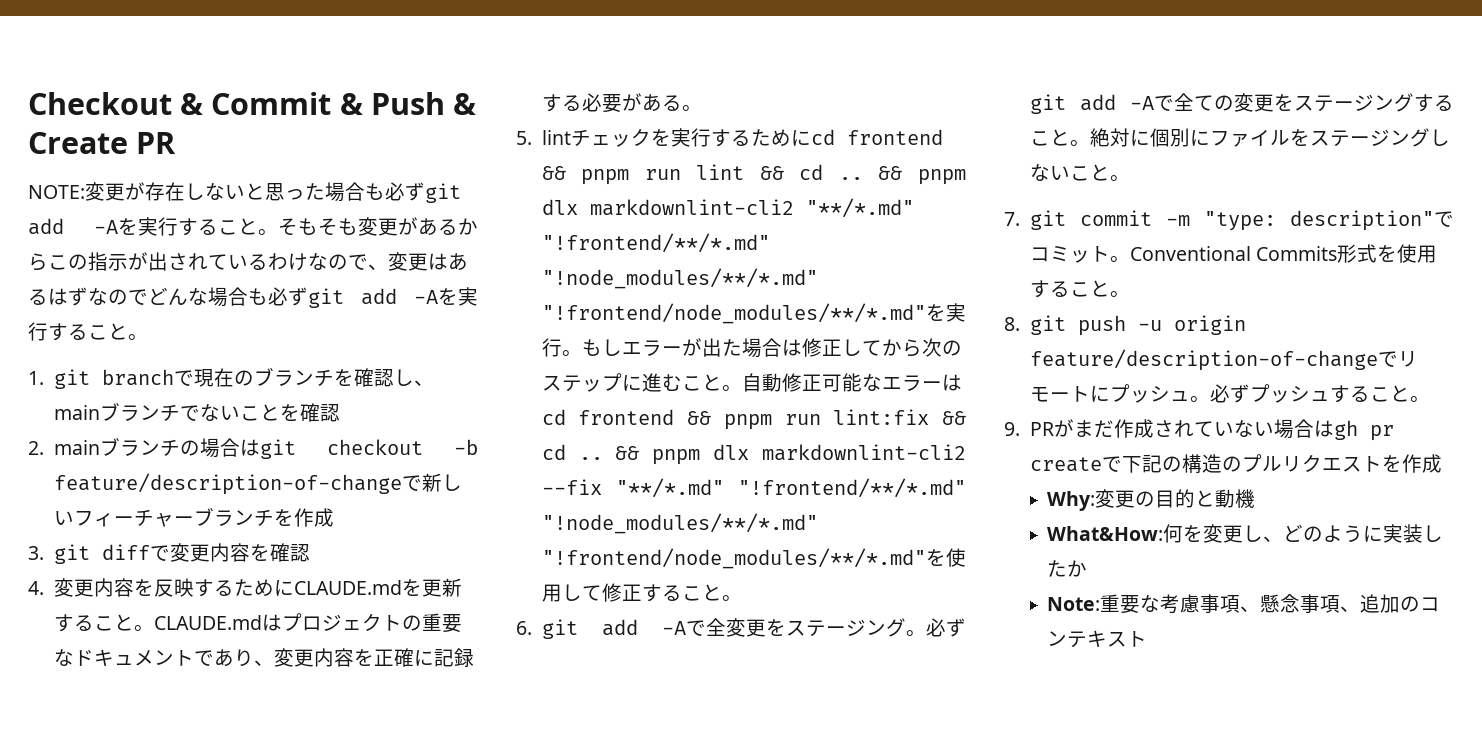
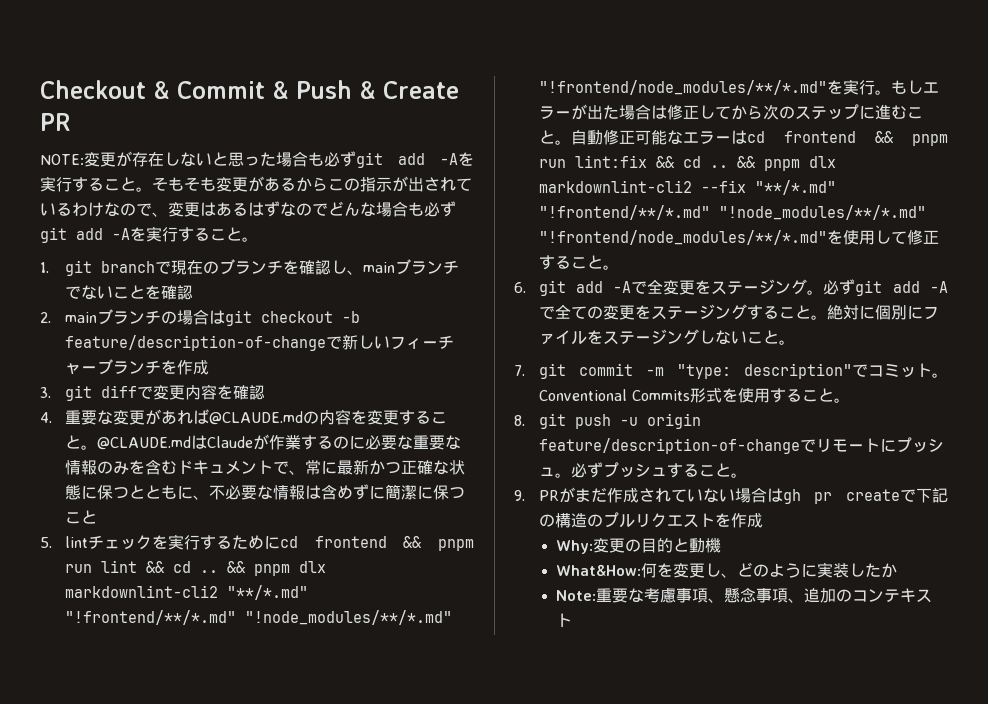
[53,578,462,597] [53,613,462,633] [53,648,474,667] [541,93,702,113] 変更内容を反映するためにCLAUDE.mdを更新すること。CLAUDE.mdはプロジェクトの重要なドキュメントであり、変更内容を正確に記録する必要がある。 -> [64,409,447,425] [64,434,461,450] [64,459,465,475] [64,484,465,500] [64,510,97,524] 重要な変更があれば@CLAUDE.mdの内容を変更すること。@CLAUDE.mdはClaudeが作業するのに必要な重要な情報のみを含むドキュメントで、常に最新かつ正確な状態に保つとともに、不必要な情報は含めずに簡潔に保つこと

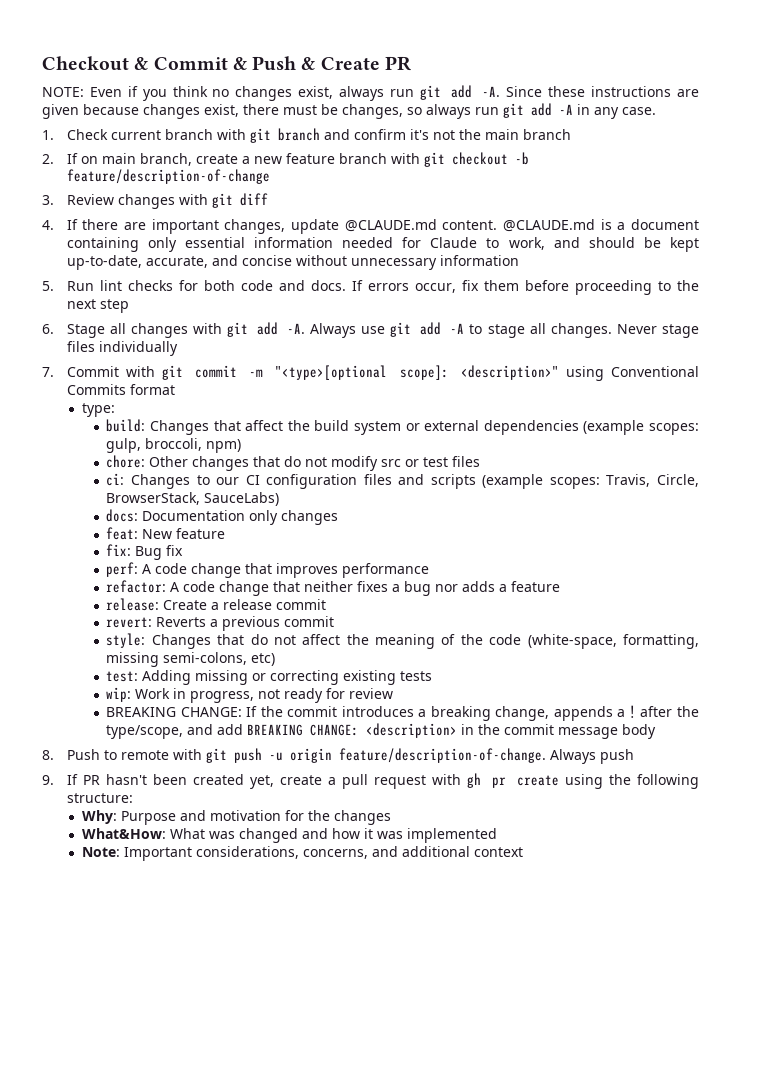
[84,151,474,168] [40,176,472,192] [40,201,456,217] [40,226,258,243] [40,259,459,276] [64,285,193,300] [40,309,360,326] [64,334,454,351] [64,359,209,375] [40,384,265,401] [40,409,447,425] [64,434,461,450] [64,459,465,475] [64,484,465,500] [64,510,97,524] [40,534,474,551] [64,560,326,576] [64,585,308,600] [64,610,452,625] [538,79,939,95] [538,104,923,120] [538,129,948,146] [538,155,836,171] [538,180,836,195] [538,205,926,220] [538,229,939,245] [538,255,619,270] [514,279,948,296] [538,304,939,320] [538,329,795,345] 変更が存在しないと思った場合も必ずgit add -Aを実行すること。そもそも変更があるからこの指示が出されているわけなので、変更はあるはずなのでどんな場合も必ずgit add -Aを実行すること。 // 1. git branchで現在のブランチを確認し、mainブランチでないことを確認 // 2. mainブランチの場合はgit checkout -b feature/description-of-changeで新しいフィーチャーブランチを作成 // 3. git diffで変更内容を確認 // 4.重要な変更があれば@CLAUDE.mdの内容を変更すること。@CLAUDE.mdはClaudeが作業するのに必要な重要な情報のみを含むドキュメントで、常に最新かつ正確な状態に保つとともに、不必要な情報は含めずに簡潔に保つこと // 5. lintチェックを実行するためにcd frontend && pnpm run lint && cd .. && pnpm dlx markdownlint-cli2 "**/*.md" "!frontend/**/*.md" "!node_modules/**/*.md" "!frontend/node_modules/**/*.md"を実行。もしエラーが出た場合は修正してから次のステップに進むこと。自動修正可能なエラーはcd frontend && pnpm run lint:fix && cd .. && pnpm dlx markdownlint-cli2 --fix "**/*.md" "!frontend/**/*.md" "!node_modules/**/*.md" "!frontend/node_modules/**/*.md"を使用して修正すること。 // 6. git add -Aで全変更をステージング。必ずgit add -Aで全ての変更をステージングすること。絶対に個別にファイルをステージングしないこと。 -> [89,85,699,101] [42,103,656,119] [42,128,571,143] [42,152,529,167] [66,169,270,184] [42,193,268,209] [42,219,700,234] [66,237,699,252] [66,255,519,270] [42,280,700,295] [66,299,129,313] [42,322,699,338] [66,341,178,356] Even if you think no changes exist, always run git add -A. Since these instructions are given because changes exist, there must be changes, so always run git add -A in any case. // 1. Check current branch with git branch and confirm it's not the main branch // 2. If on main branch, create a new feature branch with git checkout -b feature/description-of-change // 3. Review changes with git diff // 4. If there are important changes, update @CLAUDE.md content. @CLAUDE.md is a document containing only essential information needed for Claude to work, and should be kept up-to-date, accurate, and concise without unnecessary information // 5. Run lint checks for both code and docs. If errors occur, fix them before proceeding to the next step // 6. Stage all changes with git add -A. Always use git add -A to stage all changes. Never stage files individually
(525, 370) none -> [66,366,155,377] Commit with
[676,363,948,379] [538,388,850,403] [514,413,701,429] [538,437,944,454] [538,462,747,478] [514,487,948,504] [538,512,763,528] [556,537,722,554] [556,562,898,578] [556,587,933,603] [556,613,573,627] "type: description"でコミット。Conventional Commits形式を使用すること。 // 8. git push -u origin feature/description-of-changeでリモートにプッシュ。必ずプッシュすること。 // 9. PRがまだ作成されていない場合はgh pr createで下記の構造のプルリクエストを作成 // Why:変更の目的と動機 // What&How:何を変更し、どのように実装したか // Note:重要な考慮事項、懸念事項、追加のコンテキスト -> [275,365,699,381] [66,384,175,395] [81,403,115,417] [106,419,699,435] [106,438,242,453] [106,455,481,471] [106,473,699,489] [106,492,280,506] [106,509,339,525] [106,527,226,540] [106,544,184,560] [106,562,430,578] [106,580,561,596] [106,598,327,611] [106,616,335,631] [106,633,699,649] [106,652,276,667] [106,670,433,685] [106,687,394,703] [106,705,699,721] [106,723,657,739] [42,748,634,764] [42,773,699,789] [66,793,133,803] [81,810,391,825] [81,828,497,843] [81,846,523,861] "<type>[optional scope]: <description>" using Conventional Commits format // type: // build: Changes that affect the build system or external dependencies (example scopes: gulp, broccoli, npm) // chore: Other changes that do not modify src or test files // ci: Changes to our CI configuration files and scripts (example scopes: Travis, Circle, BrowserStack, SauceLabs) // docs: Documentation only changes // feat: New feature // fix: Bug fix // perf: A code change that improves performance // refactor: A code change that neither fixes a bug nor adds a feature // release: Create a release commit // revert: Reverts a previous commit // style: Changes that do not affect the meaning of the code (white-space, formatting, missing semi-colons, etc) // test: Adding missing or correcting existing tests // wip: Work in progress, not ready for review // BREAKING CHANGE: If the commit introduces a breaking change, appends a！after the type/scope, and add BREAKING CHANGE: <description> in the commit message body // 8. Push to remote with git push -u origin feature/description-of-change. Always push // 9. If PR hasn't been created yet, create a pull request with gh pr create using the following structure: // Why: Purpose and motivation for the changes // What&How: What was changed and how it was implemented // Note: Important considerations, concerns, and additional context

